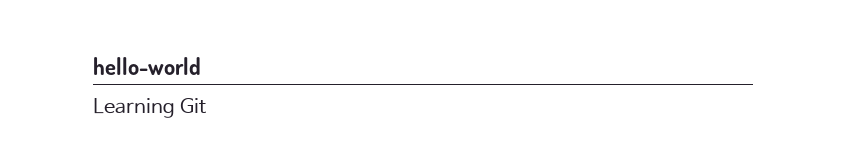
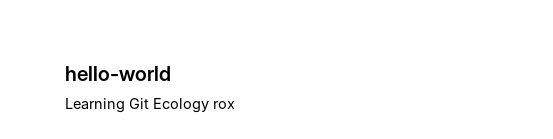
(207, 106) none -> [153,98,235,113] Ecology rox

